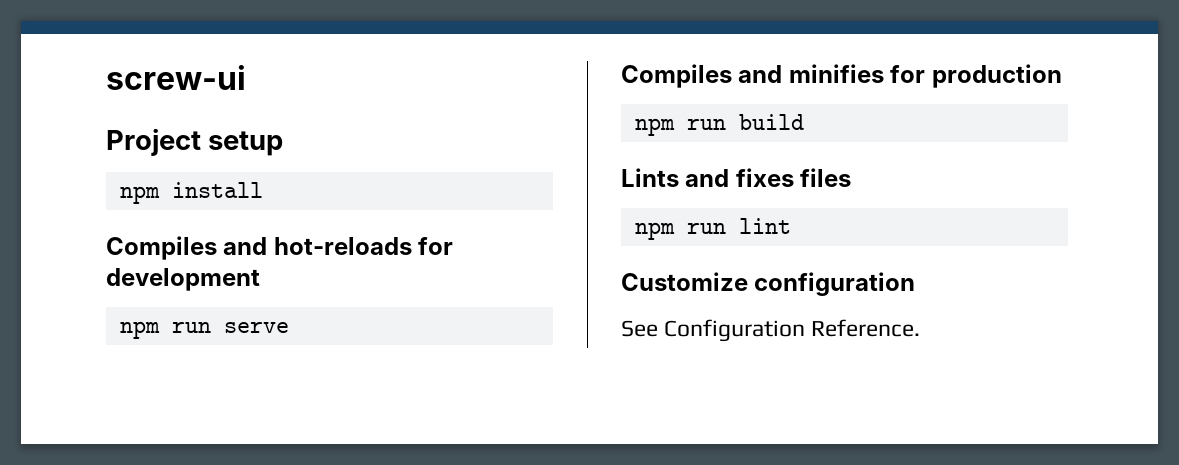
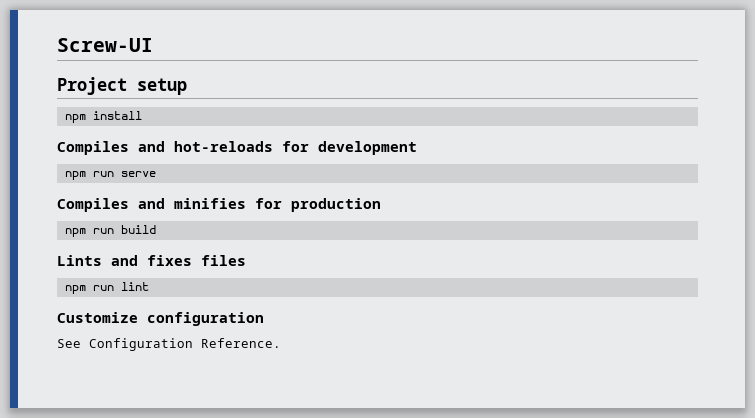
[106,65,246,90] screw-ui -> [57,38,153,52] Screw-UI

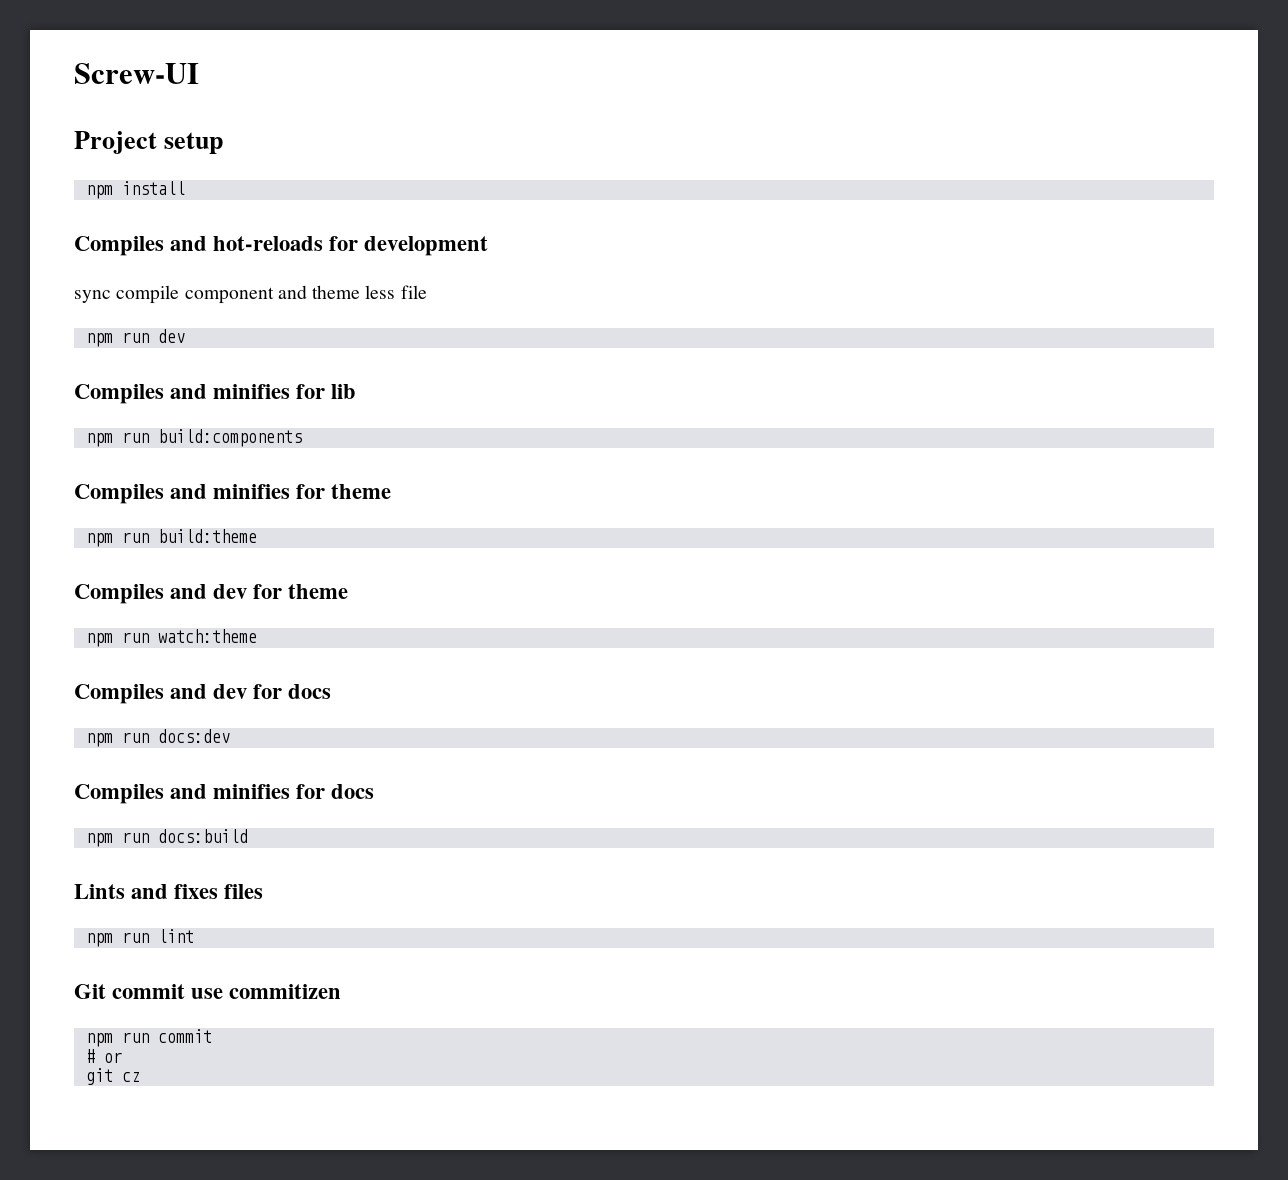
[64,171,156,180] [57,198,381,212] [64,225,156,237] // npm run serve // Compiles and minifies for production // npm run build -> [74,285,427,304] [85,329,185,347] [74,384,357,404] [85,429,302,447] [74,484,392,504] [85,529,257,547] [74,584,349,604] [85,629,257,647] [74,684,332,704] [85,729,230,747] [74,784,375,804] [85,829,248,847] // sync compile component and theme less file // npm run dev // Compiles and minifies for lib // npm run build:components // Compiles and minifies for theme // npm run build:theme // Compiles and dev for theme // npm run watch:theme // Compiles and dev for docs // npm run docs:dev // Compiles and minifies for docs // npm run docs:build
[57,312,264,326] [57,338,281,351] Customize configuration // See Configuration Reference. -> [74,984,342,999] [85,1029,212,1047] [85,1049,122,1063] [85,1068,140,1085] Git commit use commitizen // npm run commit // # or // git cz

